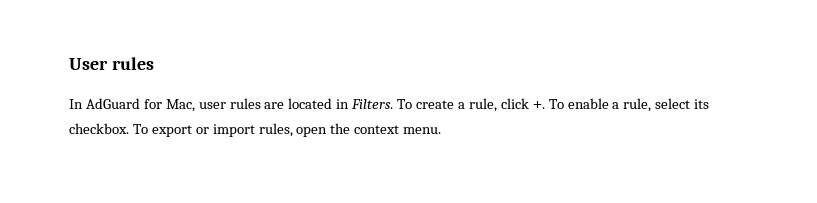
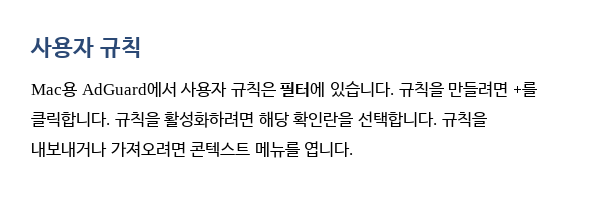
[69,57,154,70] [69,98,710,112] [69,123,442,137] User rules // In AdGuard for Mac, user rules are located in Filters. To create a rule, click +. To enable a rule, select its checkbox. To export or import rules, open the context menu. -> [30,37,143,58] [31,81,537,99] [31,111,487,128] [31,141,354,158] 사용자 규칙 // Mac용 AdGuard에서 사용자 규칙은 필터에 있습니다. 규칙을 만들려면 +를 클릭합니다. 규칙을 활성화하려면 해당 확인란을 선택합니다. 규칙을 내보내거나 가져오려면 콘텍스트 메뉴를 엽니다.

